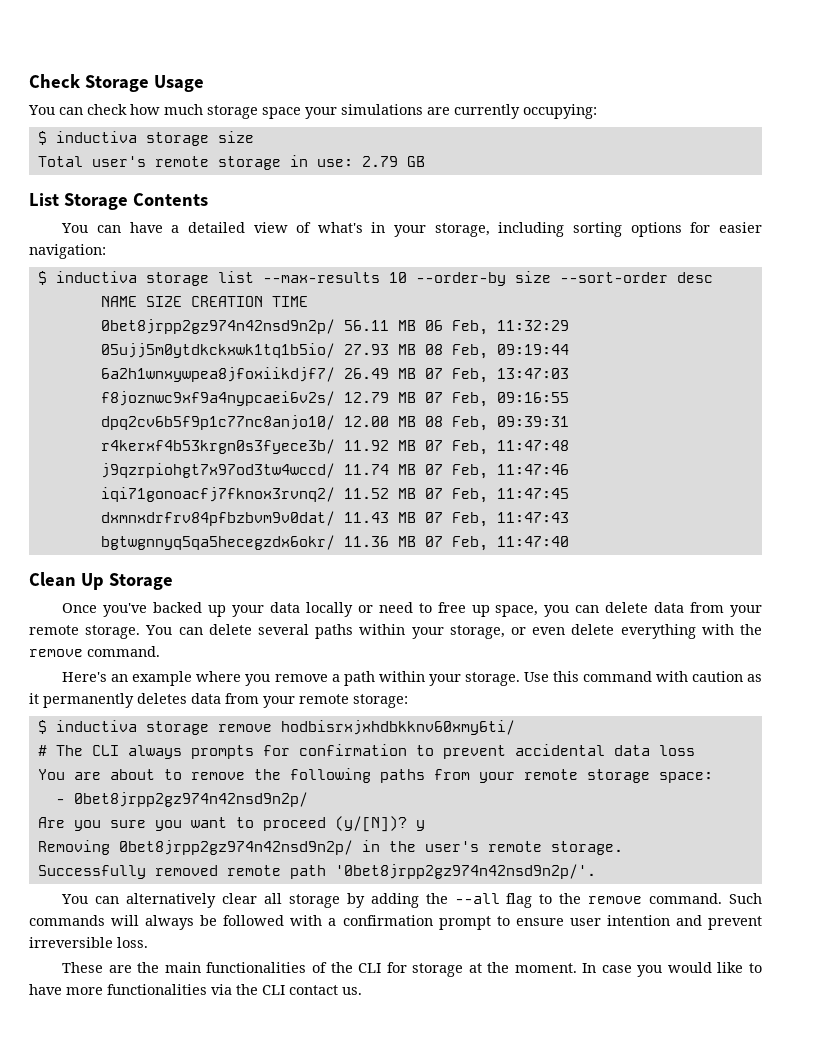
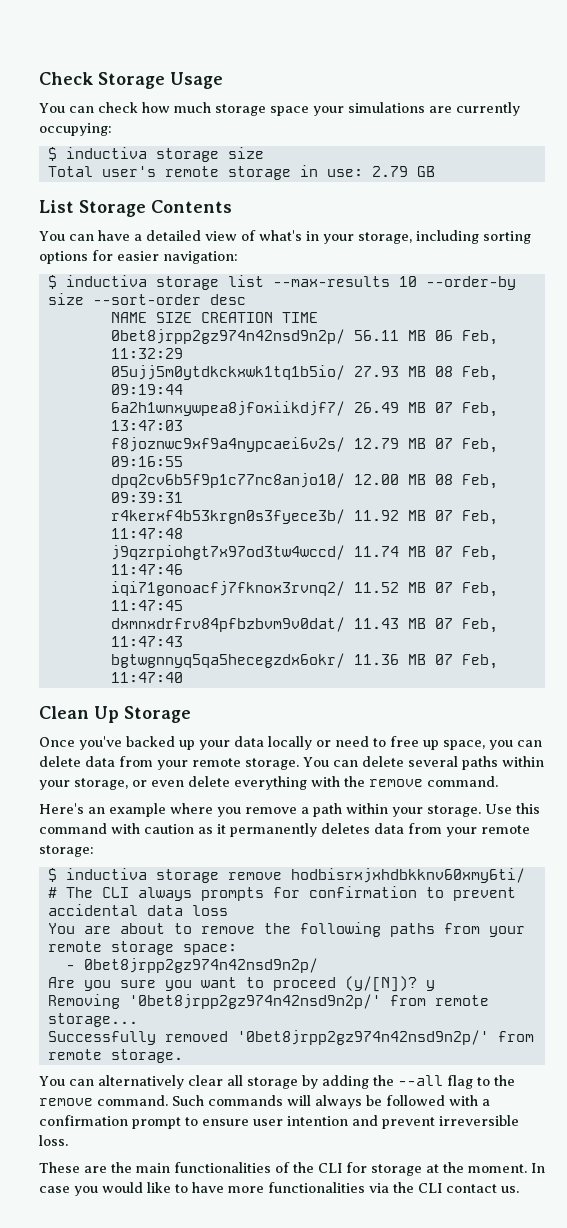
[118,840,623,855] [37,864,596,879] 0bet8jrpp2gz974n42nsd9n2p/ in the user's remote storage. // Successfully removed remote path '0bet8jrpp2gz974n42nsd9n2p/'. -> [128,994,489,1009] [47,1013,138,1027] [47,1030,534,1045] [47,1049,183,1063] '0bet8jrpp2gz974n42nsd9n2p/' from remote storage... // Successfully removed '0bet8jrpp2gz974n42nsd9n2p/' from remote storage.

